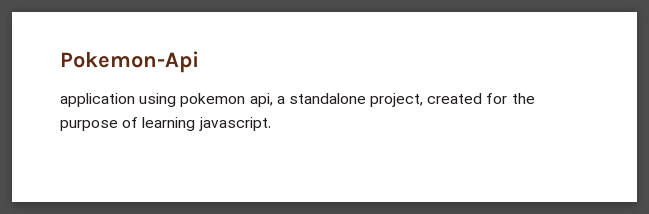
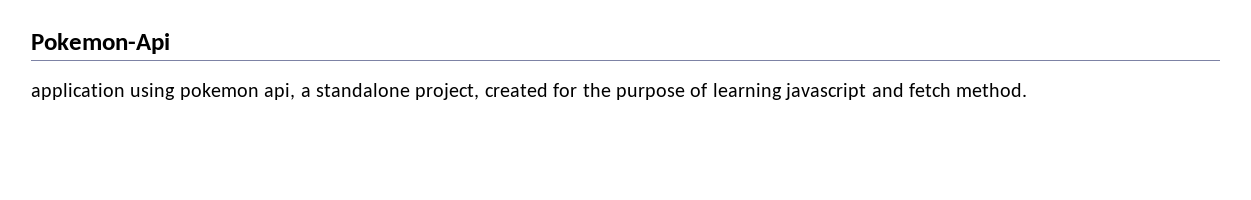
[198,117,271,131] javascript. -> [785,83,1028,100] javascript and fetch method.

